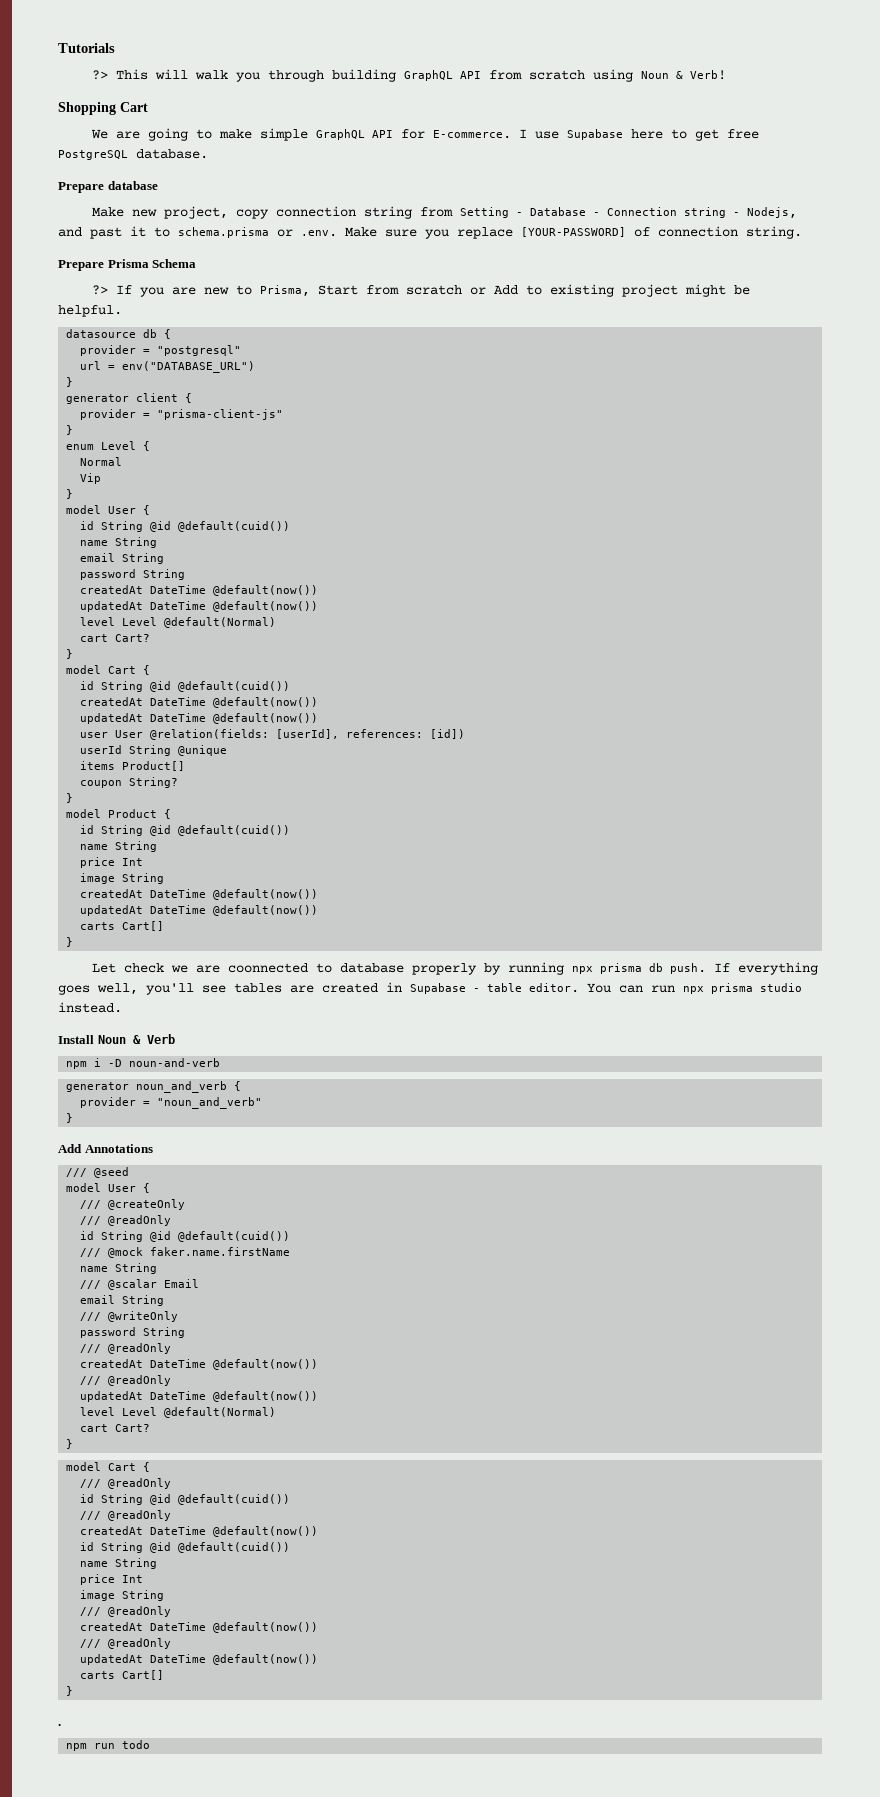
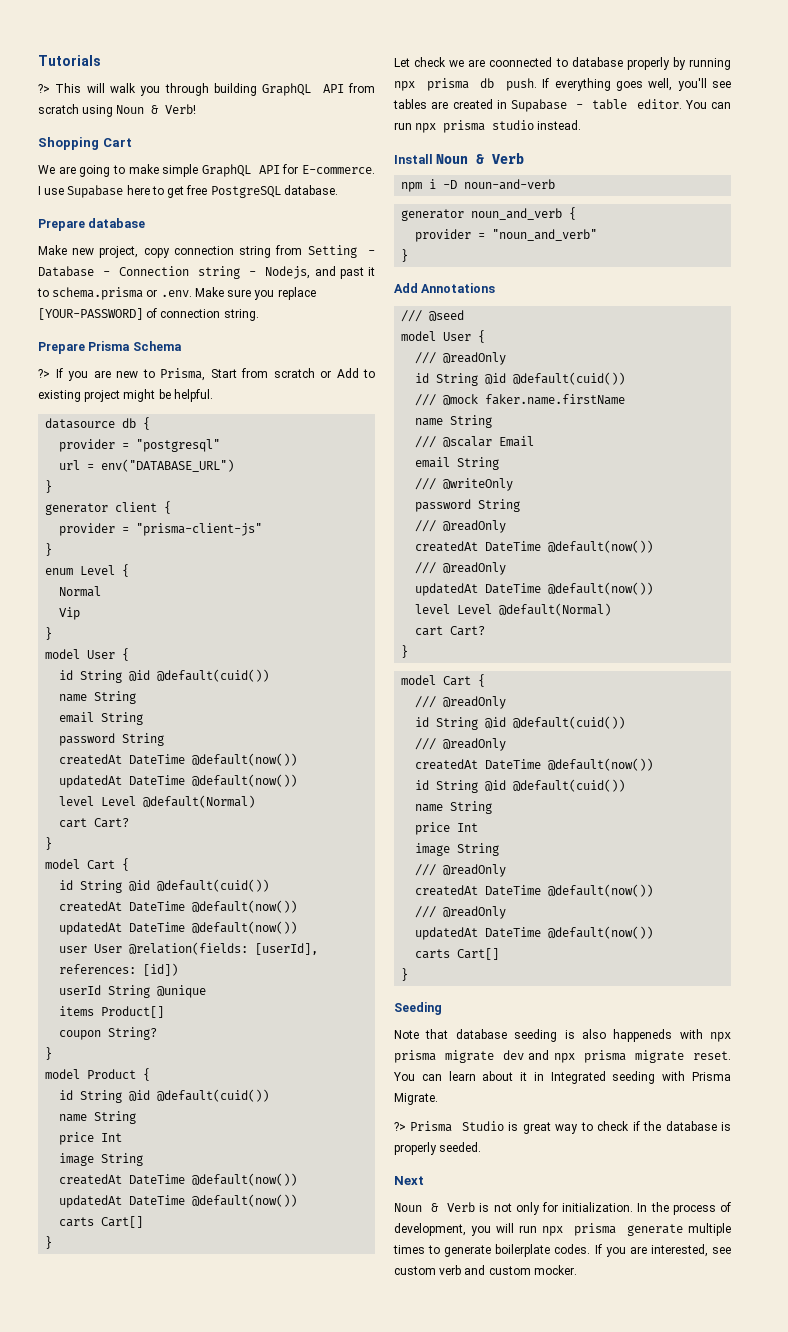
[80,1199,186,1210] // /// @createOnly -> (486, 336) none
[58,1723,61,1726] [66,1740,151,1751] . // npm run todo -> [394,1002,442,1015] [394,1029,731,1042] [394,1050,731,1063] [393,1071,731,1084] [394,1093,438,1105] [394,1121,731,1134] [394,1142,482,1155] [394,1176,424,1185] [394,1202,731,1215] [394,1223,731,1236] [393,1244,731,1257] [394,1265,577,1275] Seeding // Note that database seeding is also happeneds with npx prisma migrate dev and npx prisma migrate reset. You can learn about it in Integrated seeding with Prisma Migrate. // ?> Prisma Studio is great way to check if the database is properly seeded. // Next // Noun & Verb is not only for initialization. In the process of development, you will run npx prisma generate multiple times to generate boilerplate codes. If you are interested, see custom verb and custom mocker.

